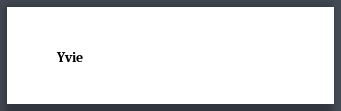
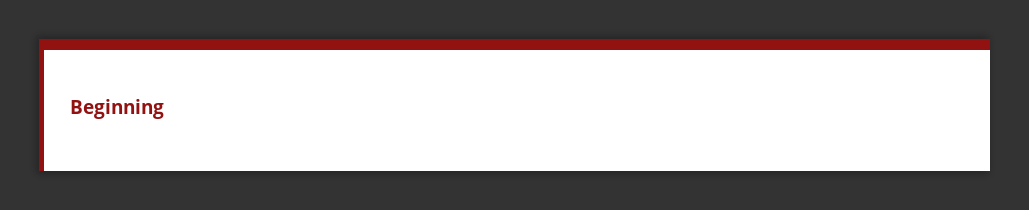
[56,52,83,62] Yvie -> [70,99,164,119] Beginning

